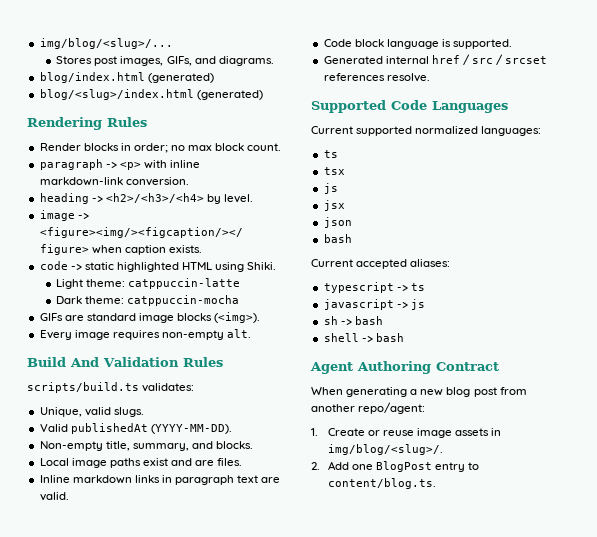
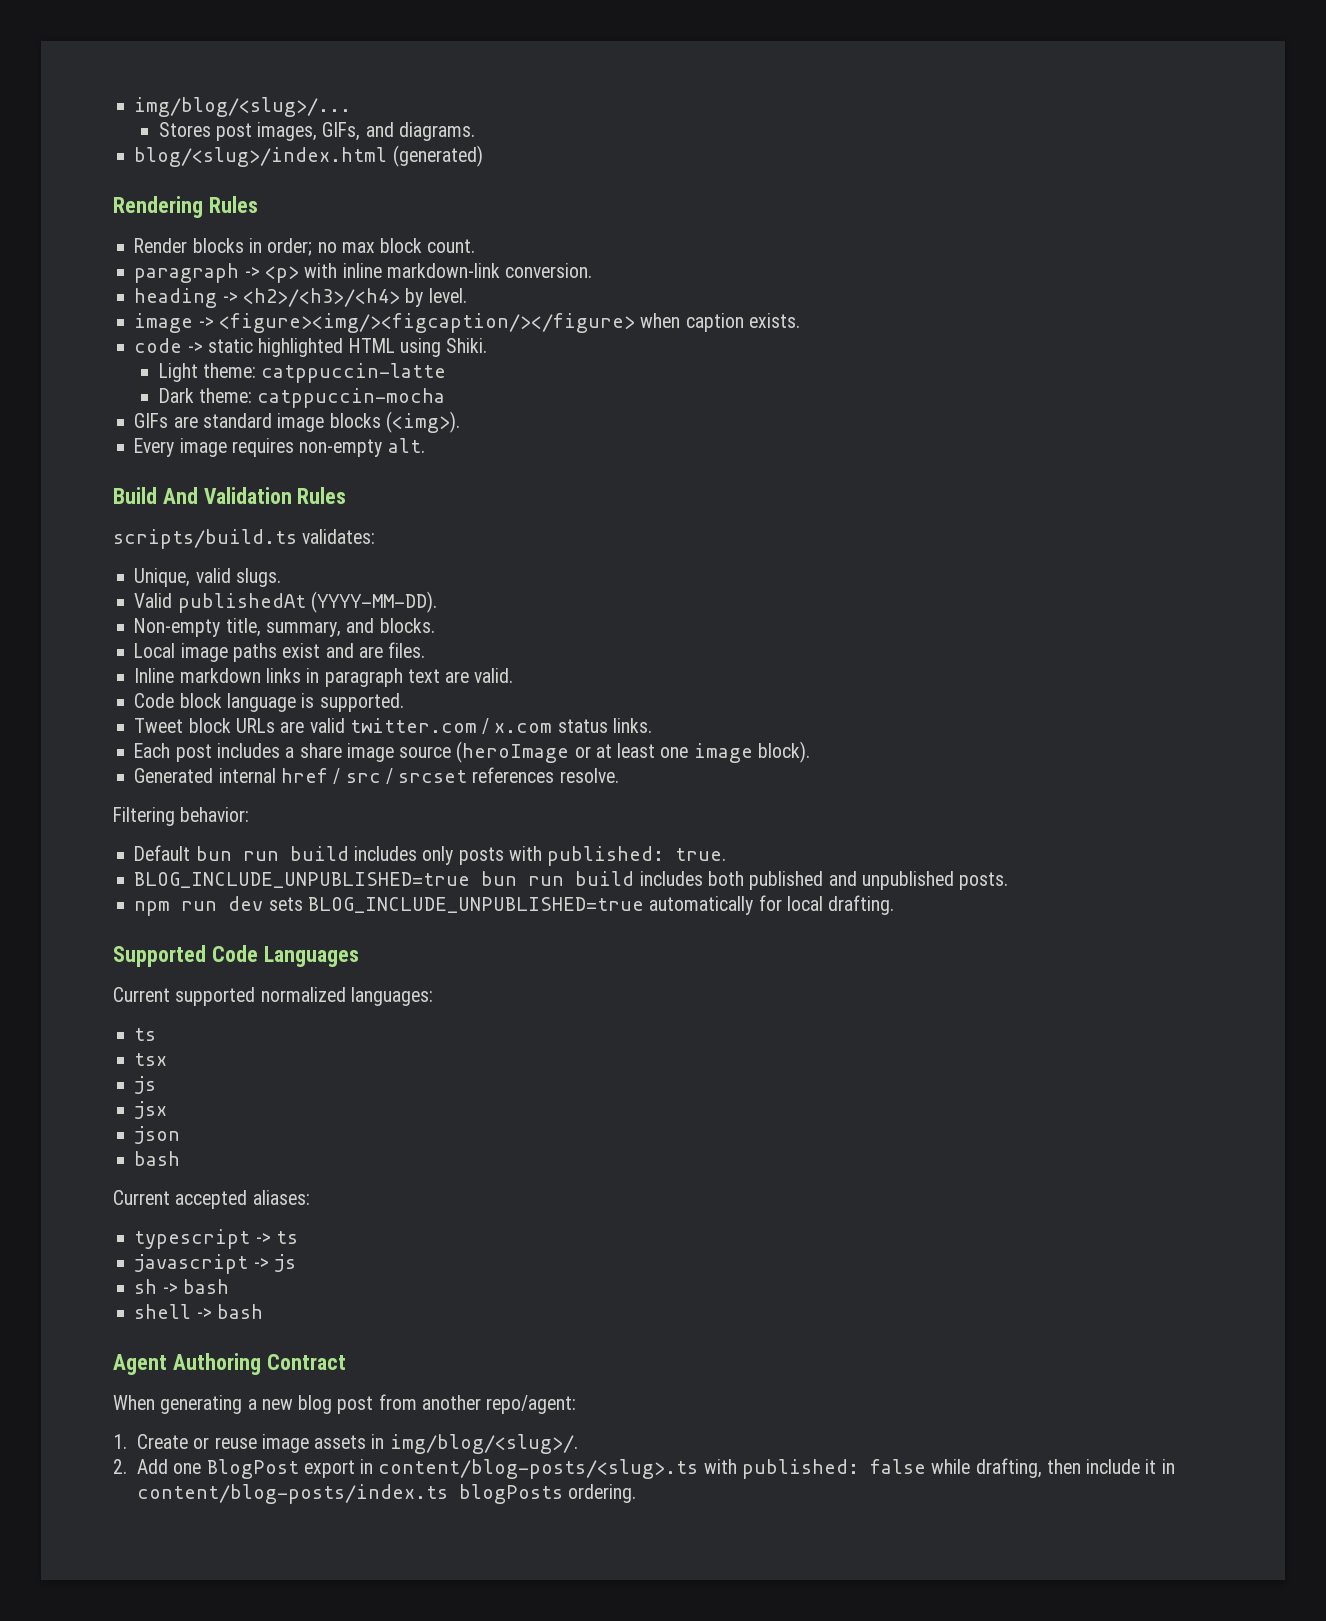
[39,72,214,83] // blog/index.html (generated) -> (475, 131) none
(513, 44) none -> [134,718,652,734] [134,741,810,763] // Tweet block URLs are valid twitter.com / x.com status links. // Each post includes a share image source (heroImage or at least one image block).
(430, 77) none -> [113,807,250,826] [134,845,727,866] [134,871,1009,890] [134,895,895,916] // Filtering behavior: // Default bun run build includes only posts with published: true. // BLOG_INCLUDE_UNPUBLISHED=true bun run build includes both published and unpublished posts. // npm run dev sets BLOG_INCLUDE_UNPUBLISHED=true automatically for local drafting.
[434,462,480,472] [327,478,436,489] entry to content/blog.ts. -> [303,1458,1175,1479] [137,1484,637,1504] export in content/blog-posts/<slug>.ts with published: false while drafting, then include it in content/blog-posts/index.ts blogPosts ordering.

